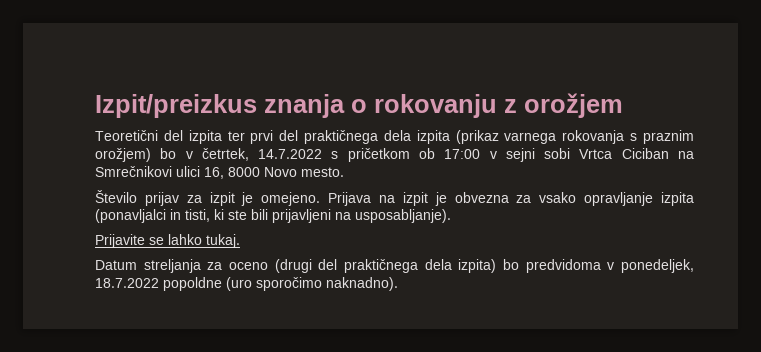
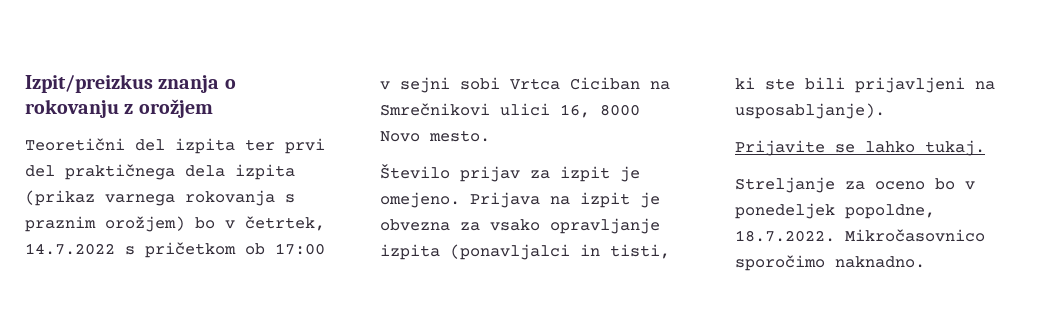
[95,259,694,273] [95,277,398,291] Datum streljanja za oceno (drugi del praktičnega dela izpita) bo predvidoma v ponedeljek, 18.7.2022 popoldne (uro sporočimo naknadno). -> [735,177,975,193] [735,203,935,219] [735,229,985,242] [735,255,925,271] Streljanje za oceno bo v ponedeljek popoldne, 18.7.2022. Mikročasovnico sporočimo naknadno.

